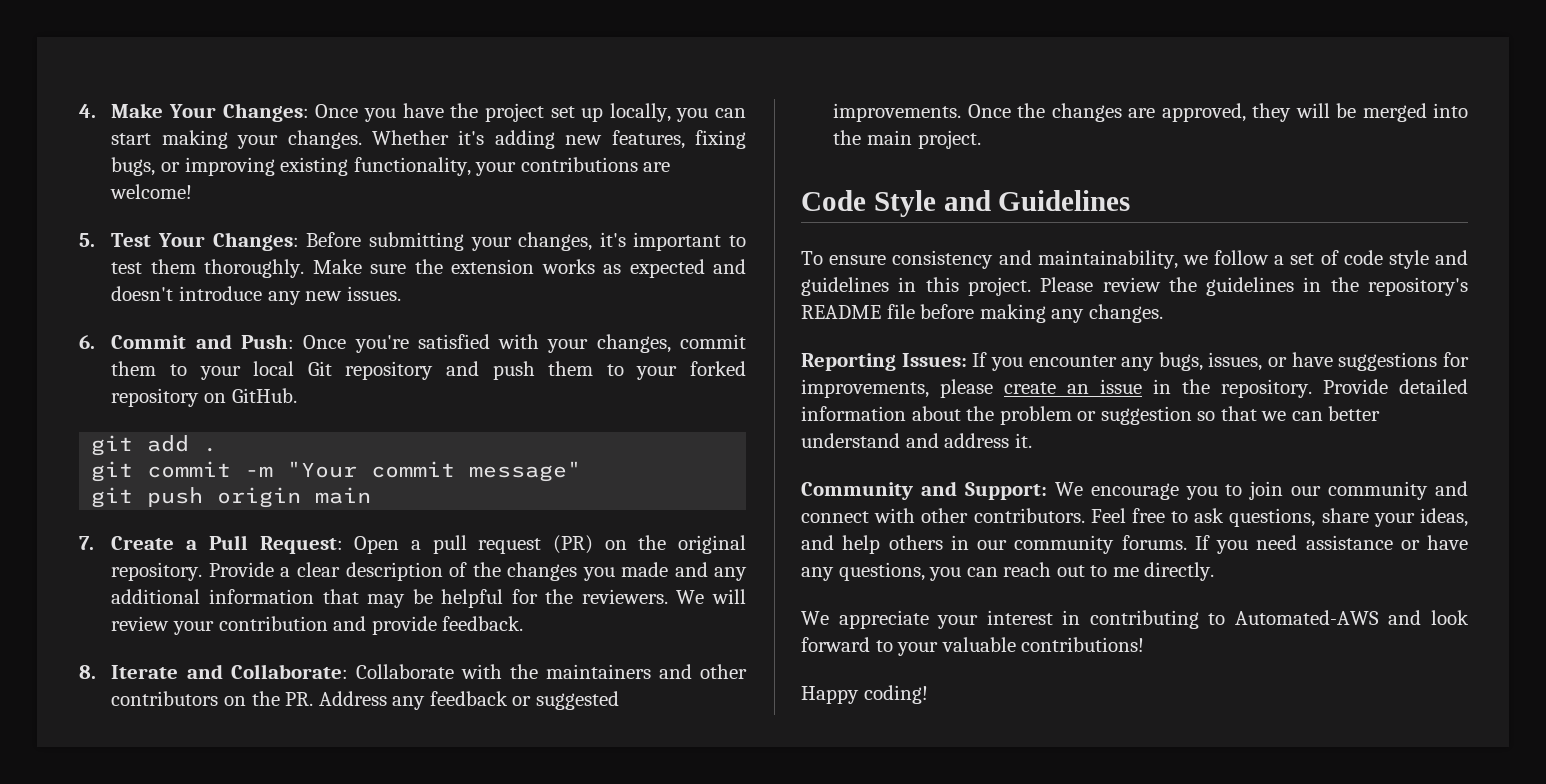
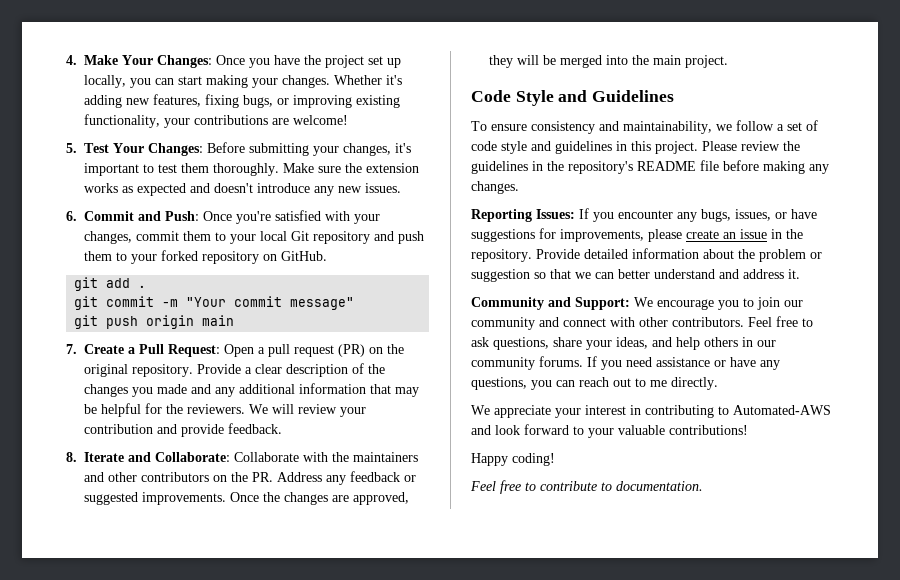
(928, 694) none -> [470,480,703,494] // Feel free to contribute to documentation.

